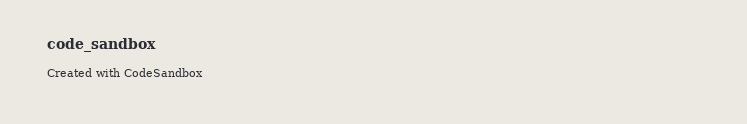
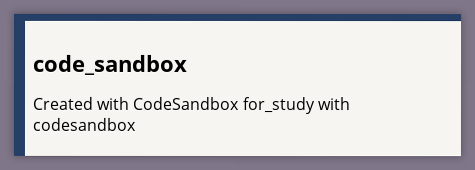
(203, 72) none -> [241,97,350,115] [32,117,136,131] for_study with codesandbox

